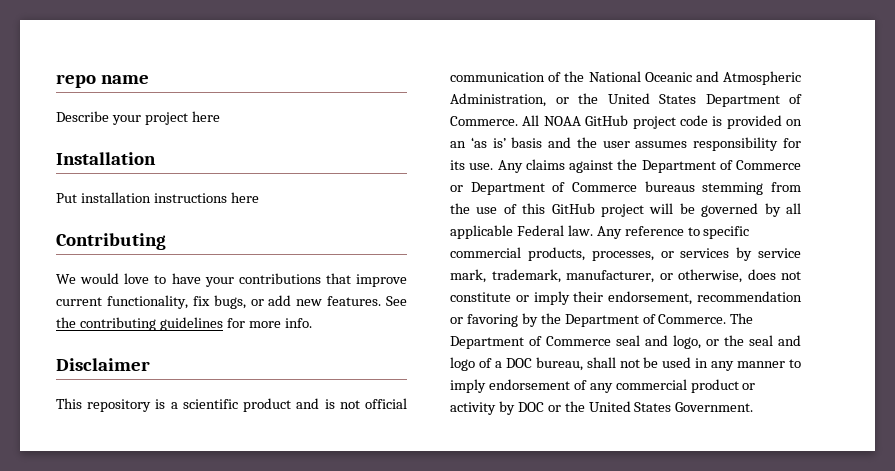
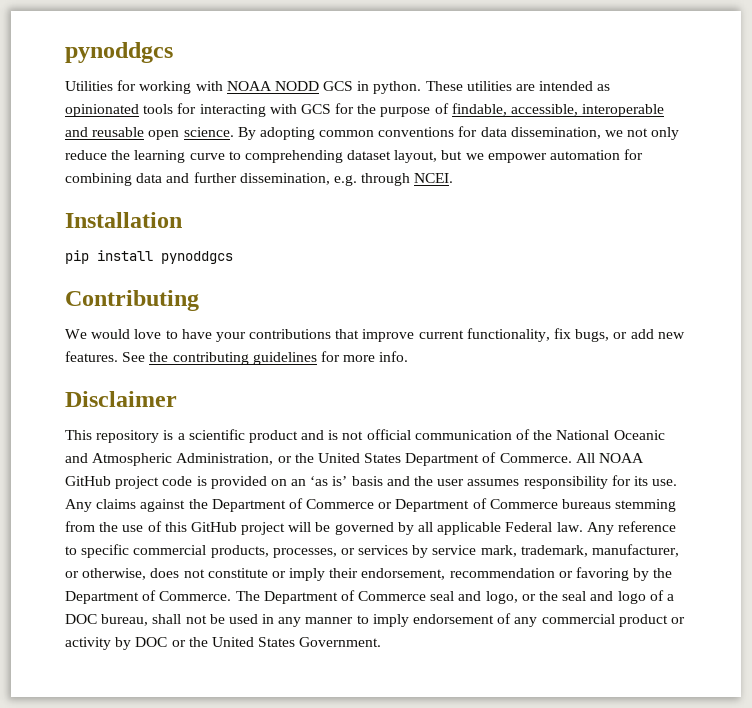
[56,74,149,88] [56,111,220,125] [56,152,156,165] [56,192,259,203] repo name // Describe your project here // Installation // Put installation instructions here -> [65,42,173,63] [65,80,611,94] [65,103,665,117] [65,126,680,140] [65,149,644,163] [65,172,454,186] [65,212,182,228] [65,250,233,264] pynoddgcs // Utilities for working with NOAA NODD GCS in python. These utilities are intended as opinionated tools for interacting with GCS for the purpose of findable, accessible, interoperable and reusable open science. By adopting common conventions for data dissemination, we not only reduce the learning curve to comprehending dataset layout, but we empower automation for combining data and further dissemination, e.g. through NCEI. // Installation // pip install pynoddgcs

